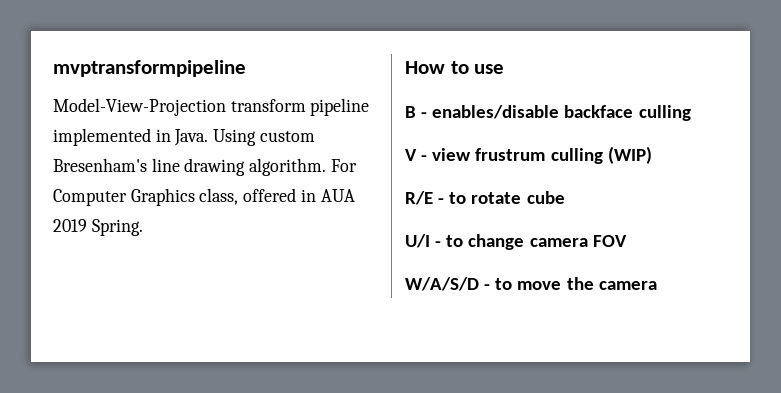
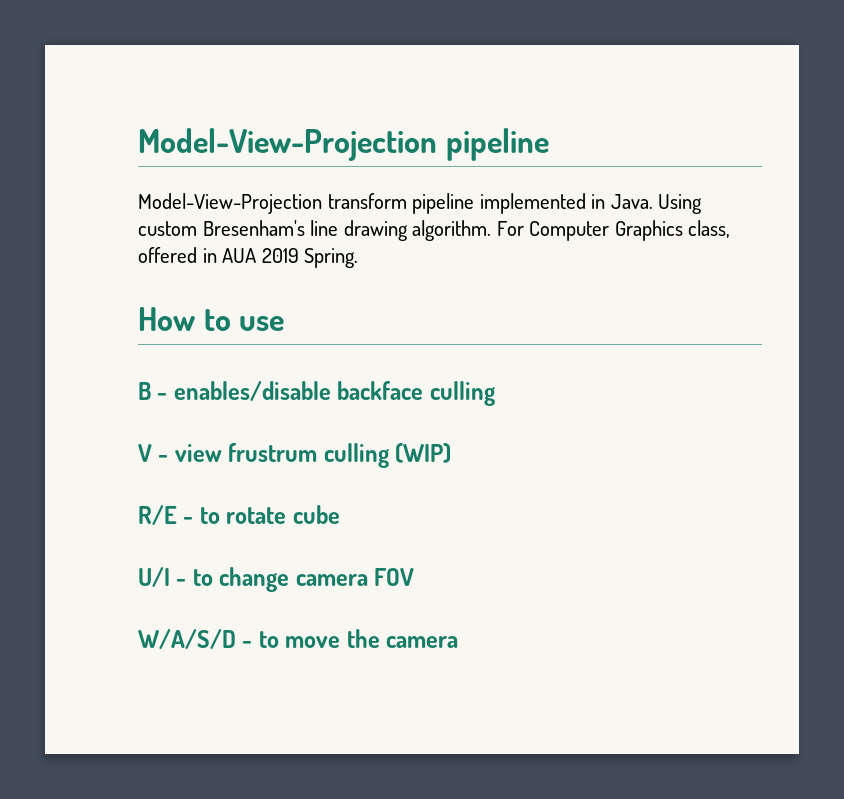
[53,60,246,77] mvptransformpipeline -> [138,128,549,161] Model-View-Projection pipeline

